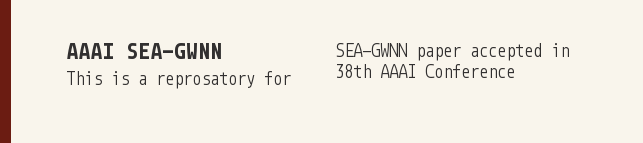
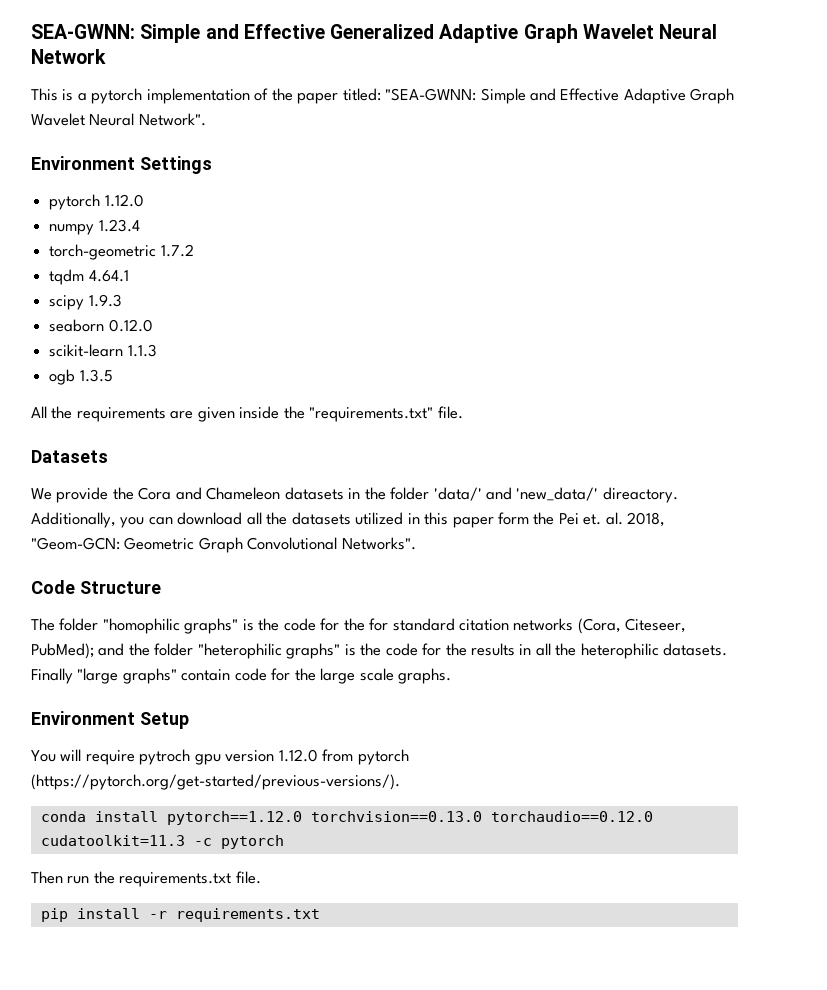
[66,43,222,59] [66,71,291,89] [335,43,569,61] [335,64,515,78] AAAI SEA-GWNN // This is a reprosatory for SEA-GWNN paper accepted in 38th AAAI Conference -> [31,24,718,43] [31,49,106,64] [31,88,735,104] [31,113,206,126] [31,156,212,174] [49,194,144,210] [49,219,140,235] [49,244,194,260] [49,269,129,285] [49,294,122,310] [49,319,153,332] [49,344,157,357] [49,369,113,385] [31,406,463,422] [31,450,108,463] [31,487,678,503] [31,512,666,528] [31,537,416,553] [31,580,161,594] [31,618,687,634] [31,643,728,659] [31,668,452,684] [31,711,189,729] [31,749,409,765] [31,774,400,790] [40,811,653,825] [40,835,284,849] [31,871,261,887] [40,908,320,922] SEA-GWNN: Simple and Effective Generalized Adaptive Graph Wavelet Neural Network // This is a pytorch implementation of the paper titled: "SEA-GWNN: Simple and Effective Adaptive Graph Wavelet Neural Network". // Environment Settings // pytorch 1.12.0 // numpy 1.23.4 // torch-geometric 1.7.2 // tqdm 4.64.1 // scipy 1.9.3 // seaborn 0.12.0 // scikit-learn 1.1.3 // ogb 1.3.5 // All the requirements are given inside the "requirements.txt" file. // Datasets // We provide the Cora and Chameleon datasets in the folder 'data/' and 'new_data/' direactory. Additionally, you can download all the datasets utilized in this paper form the Pei et. al. 2018, "Geom-GCN: Geometric Graph Convolutional Networks". // Code Structure // The folder "homophilic graphs" is the code for the for standard citation networks (Cora, Citeseer, PubMed); and the folder "heterophilic graphs" is the code for the results in all the heterophilic datasets. Finally "large graphs" contain code for the large scale graphs. // Environment Setup // You will require pytroch gpu version 1.12.0 from pytorch (https://pytorch.org/get-started/previous-versions/). // conda install pytorch==1.12.0 torchvision==0.13.0 torchaudio==0.12.0 cudatoolkit=11.3 -c pytorch // Then run the requirements.txt file. // pip install -r requirements.txt

